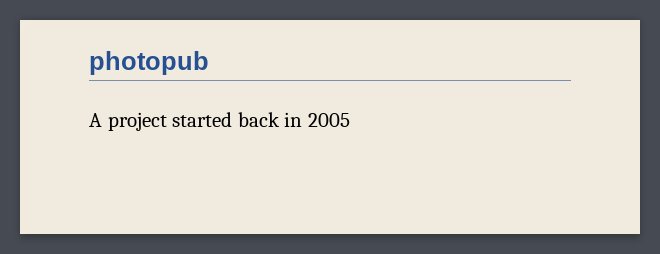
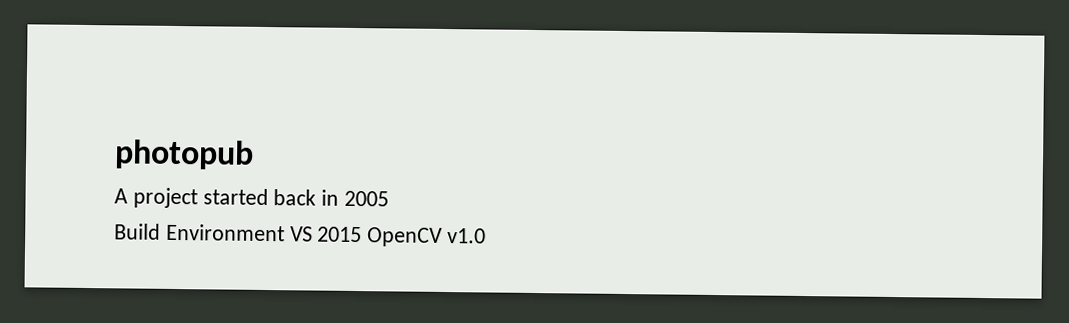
(350, 120) none -> [114,223,487,247] // Build Environment VS 2015 OpenCV v1.0

